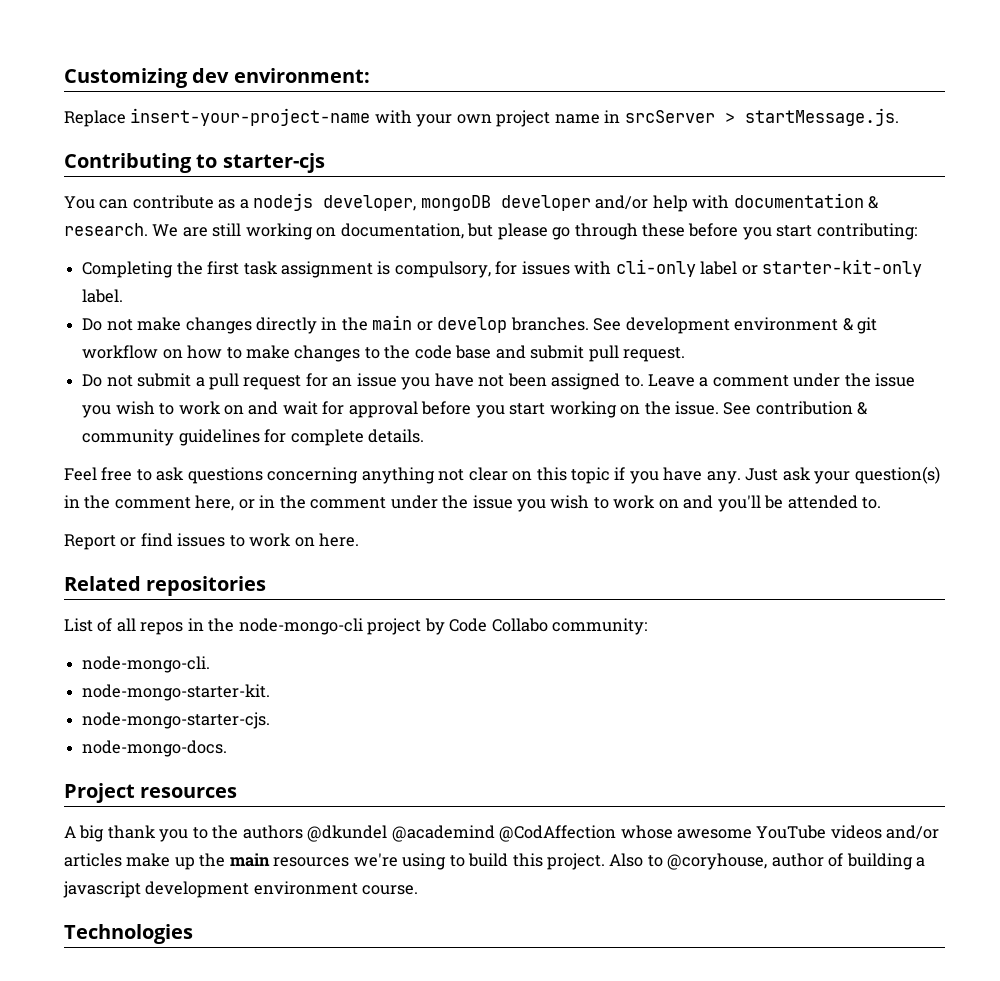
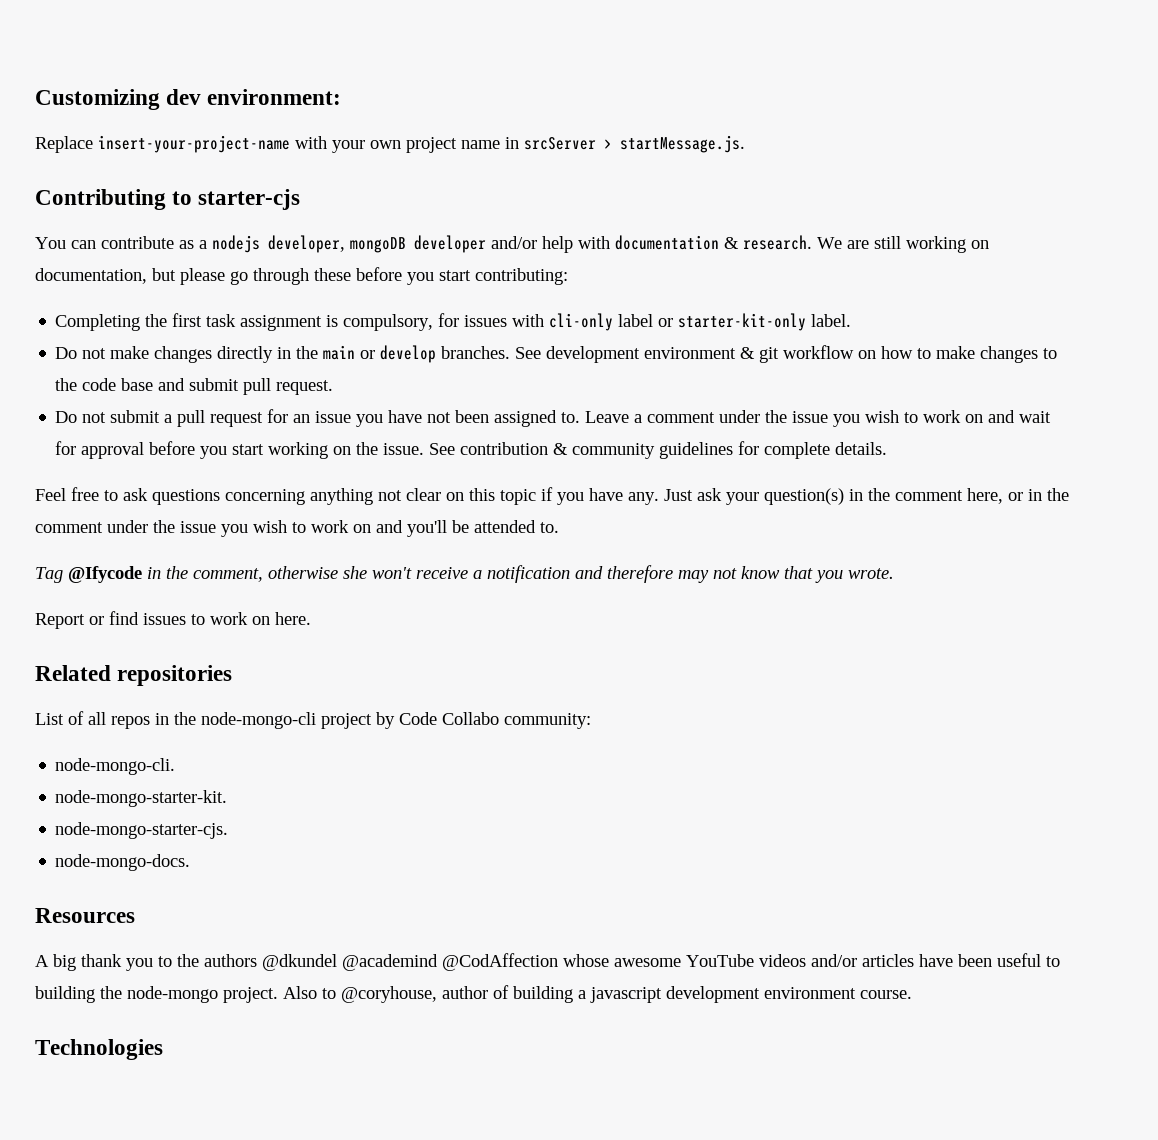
(882, 503) none -> [35,565,894,583] // Tag @Ifycode in the comment, otherwise she won't receive a notification and therefore may not know that you wrote.
[64,783,238,803] Project resources -> [35,908,135,923] Resources
[126,853,543,870] make up the main resources we're using to build this -> [919,953,1060,967] [35,986,218,1003] have been useful to building the node-mongo

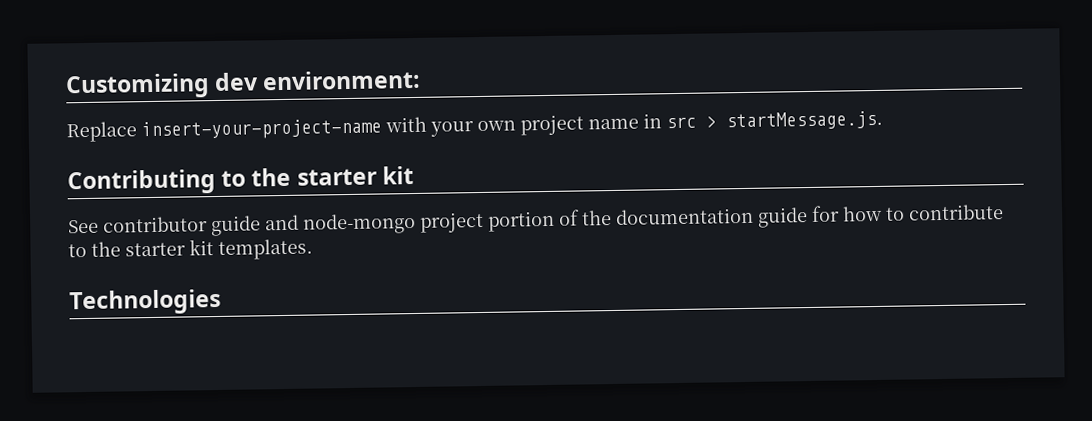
[524,137,596,150] srcServer -> [666,116,697,129] src
[198,189,301,210] [35,235,989,253] [35,267,568,285] [55,313,852,331] [55,345,1058,363] [55,378,334,395] [55,409,1052,427] [55,441,888,459] [35,487,1069,505] [35,520,559,537] [35,565,894,583] [35,611,311,629] [35,665,233,686] [35,711,591,729] [55,758,176,775] [55,790,228,807] [55,822,229,839] [55,854,191,871] [35,908,135,923] [35,953,1060,971] [35,985,912,1003] starter-cjs // You can contribute as a nodejs developer, mongoDB developer and/or help with documentation & research. We are still working on documentation, but please go through these before you start contributing: // Completing the first task assignment is compulsory, for issues with cli-only label or starter-kit-only label. // Do not make changes directly in the main or develop branches. See development environment & git workflow on how to make changes to the code base and submit pull request. // Do not submit a pull request for an issue you have not been assigned to. Leave a comment under the issue you wish to work on and wait for approval before you start working on the issue. See contribution & community guidelines for complete details. // Feel free to ask questions concerning anything not clear on this topic if you have any. Just ask your question(s) in the comment here, or in the comment under the issue you wish to work on and you'll be attended to. // Tag @Ifycode in the comment, otherwise she won't receive a notification and therefore may not know that you wrote. // Report or find issues to work on here. // Related repositories // List of all repos in the node-mongo-cli project by Code Collabo community: // node-mongo-cli. // node-mongo-starter-kit. // node-mongo-starter-cjs. // node-mongo-docs. // Resources // A big thank you to the authors @dkundel @academind @CodAffection whose awesome YouTube videos and/or articles have been useful to building the node-mongo project. Also to @coryhouse, author of building a javascript development environment course. -> [251,166,414,187] [68,204,1004,237] [68,238,313,260] the starter kit // See contributor guide and node-mongo project portion of the documentation guide for how to contribute to the starter kit templates.

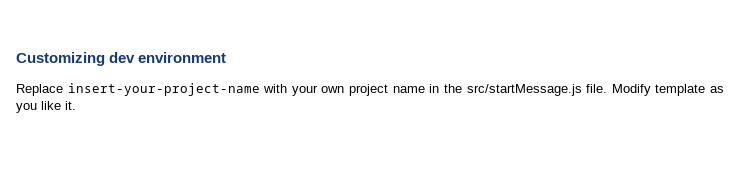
[262,69,422,91] environment: -> [138,52,227,63] environment
[666,110,883,131] [67,166,414,196] [68,204,1004,237] [68,238,313,260] [69,288,221,316] src > startMessage.js. // Contributing to the starter kit // See contributor guide and node-mongo project portion of the documentation guide for how to contribute to the starter kit templates. // Technologies -> [443,84,725,96] [16,101,76,113] the src/startMessage.js file. Modify template as you like it.

